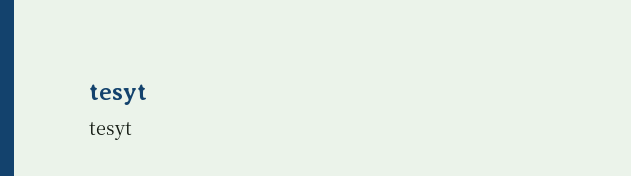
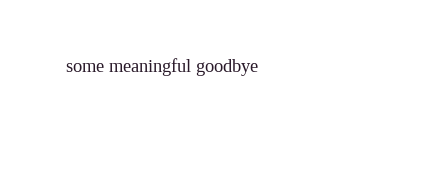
[89,84,147,105] [89,122,132,140] tesyt // tesyt -> [66,58,258,76] some meaningful goodbye

